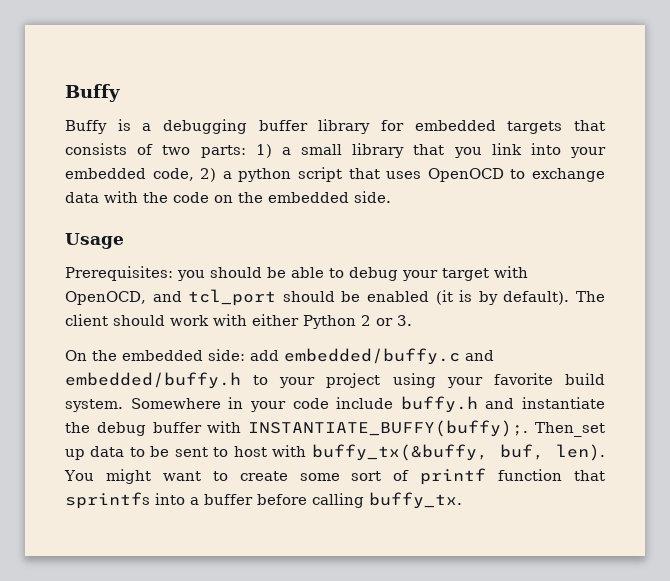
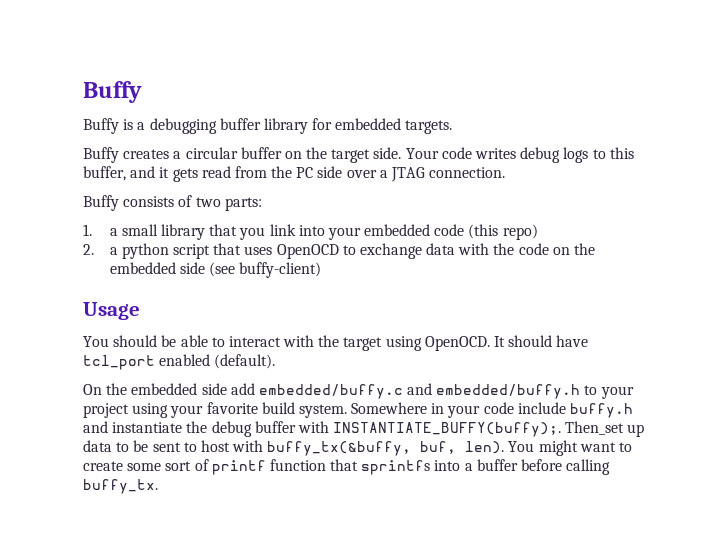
[507,120,605,134] targets that -> [405,120,453,134] [83,147,634,163] [83,166,506,182] [83,195,119,211] targets. // Buffy creates a circular buffer on the target side. Your code writes debug logs to this buffer, and it gets read from the PC side over a JTAG connection. // Buffy
[255,144,272,158] 1) -> [83,224,92,236] // 1.
[152,168,217,182] code, 2) -> [434,224,538,240] [83,244,94,255] code (this repo) // 2.
[354,191,391,203] side. -> [179,262,322,278] side (see buffy-client)
[65,266,205,281] Prerequisites: you -> [83,336,109,347] You
[349,266,528,281] [65,289,606,306] [65,314,412,329] debug your target with OpenOCD, and tcl_port should be enabled (it is by default). The client should work with either Python 2 or 3. -> [228,335,589,351] [83,354,276,370] interact with the target using OpenOCD. It should have tcl_port enabled (default).
[208,349,245,361] side: -> [201,383,227,395] side

